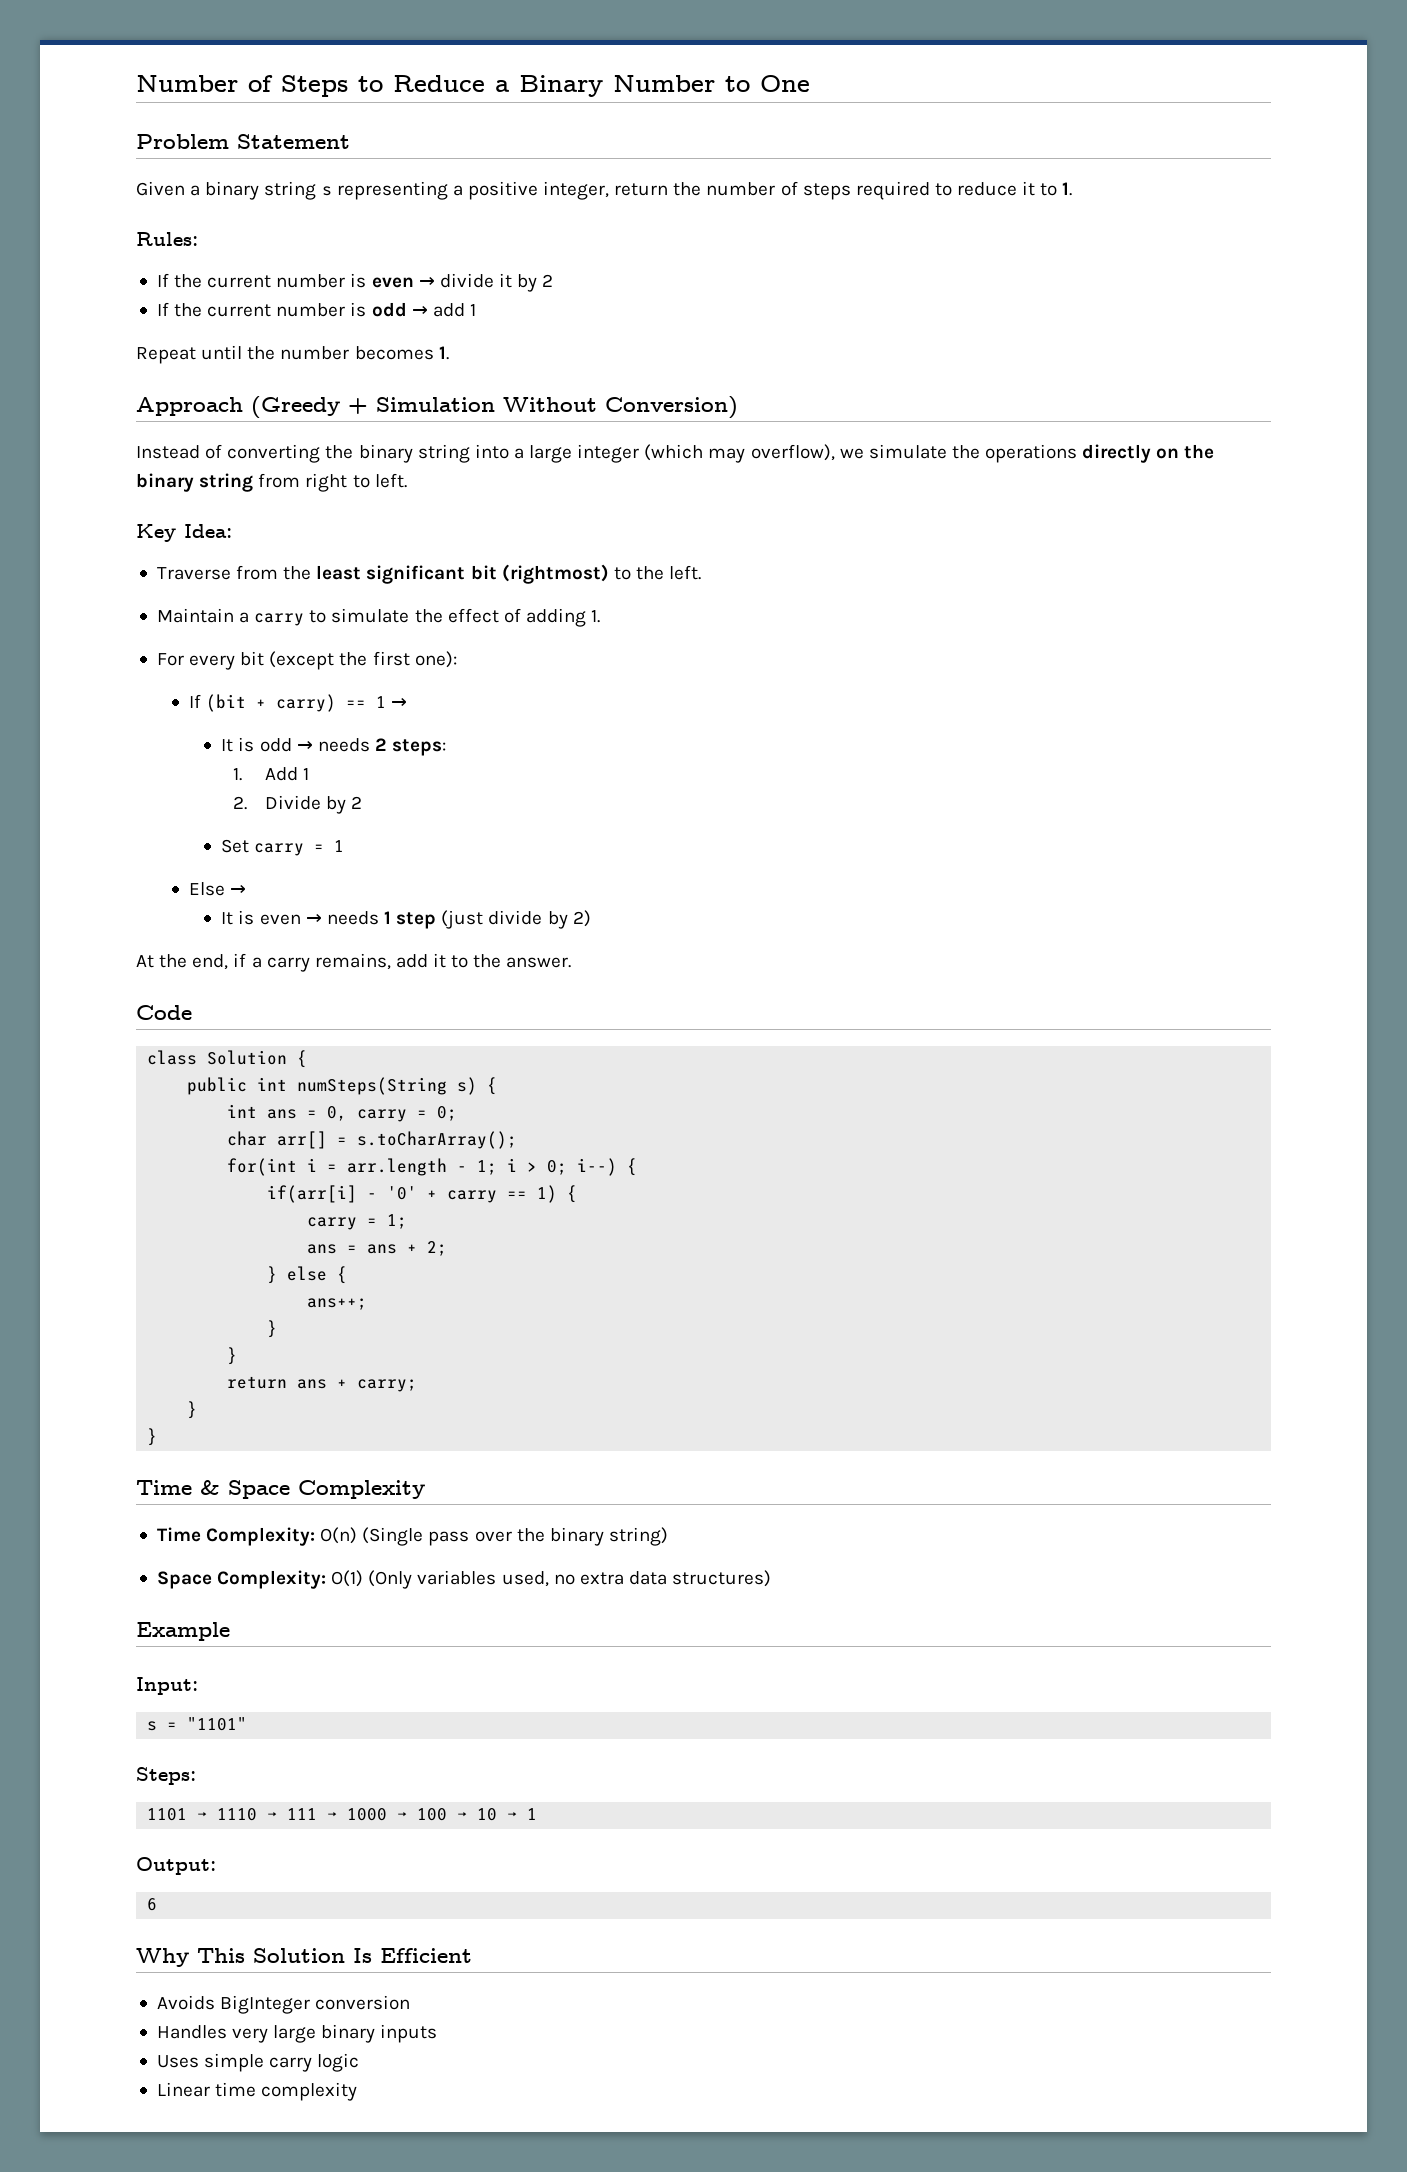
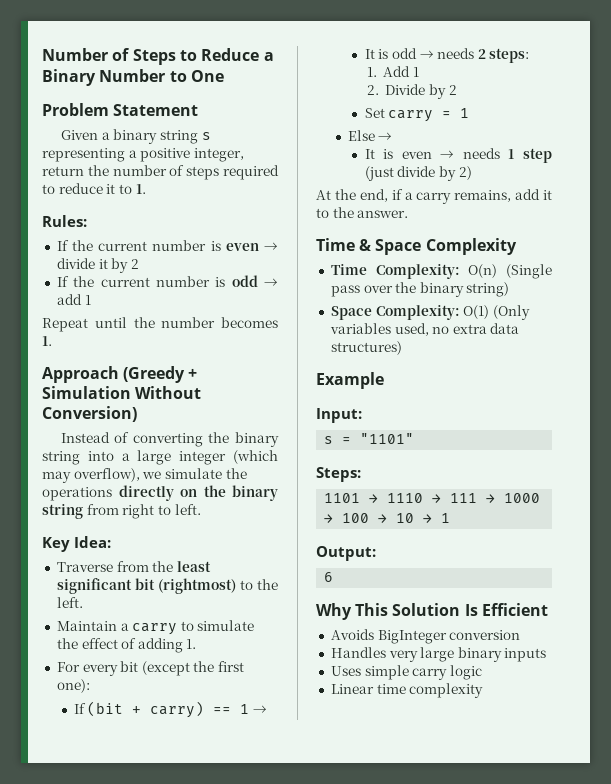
[136,1005,192,1020] [147,1050,308,1068] [187,1077,498,1095] [227,1104,458,1122] [227,1131,518,1149] [227,1158,638,1176] [267,1185,578,1203] [307,1214,408,1230] [307,1241,448,1256] [267,1266,348,1284] [307,1298,368,1310] [267,1320,278,1338] [227,1347,238,1365] [227,1376,418,1392] [187,1401,198,1419] [147,1428,158,1446] // Code // class Solution { // public int numSteps(String s) { // int ans = 0, carry = 0; // char arr[] = s.toCharArray(); // for(int i = arr.length - 1; i > 0; i--) { // if(arr[i] - '0' + carry == 1) { // carry = 1; // ans = ans + 2; // } else { // ans++; // } // } // return ans + carry; // } // } -> (409, 214) none

